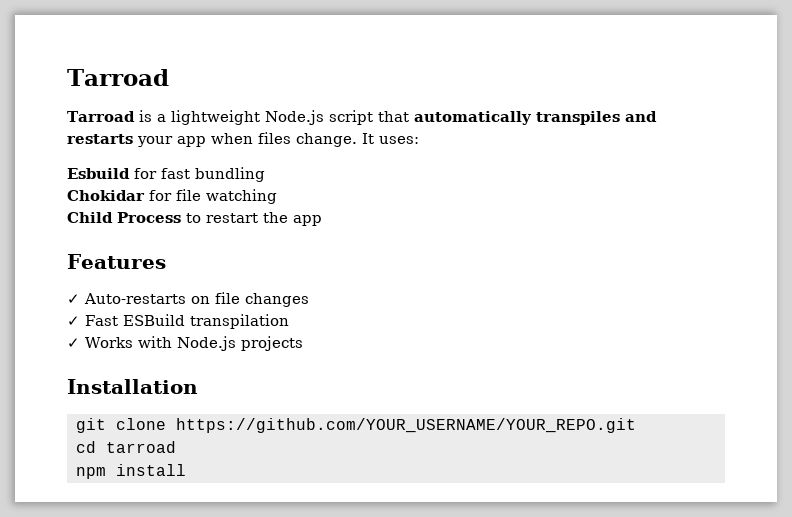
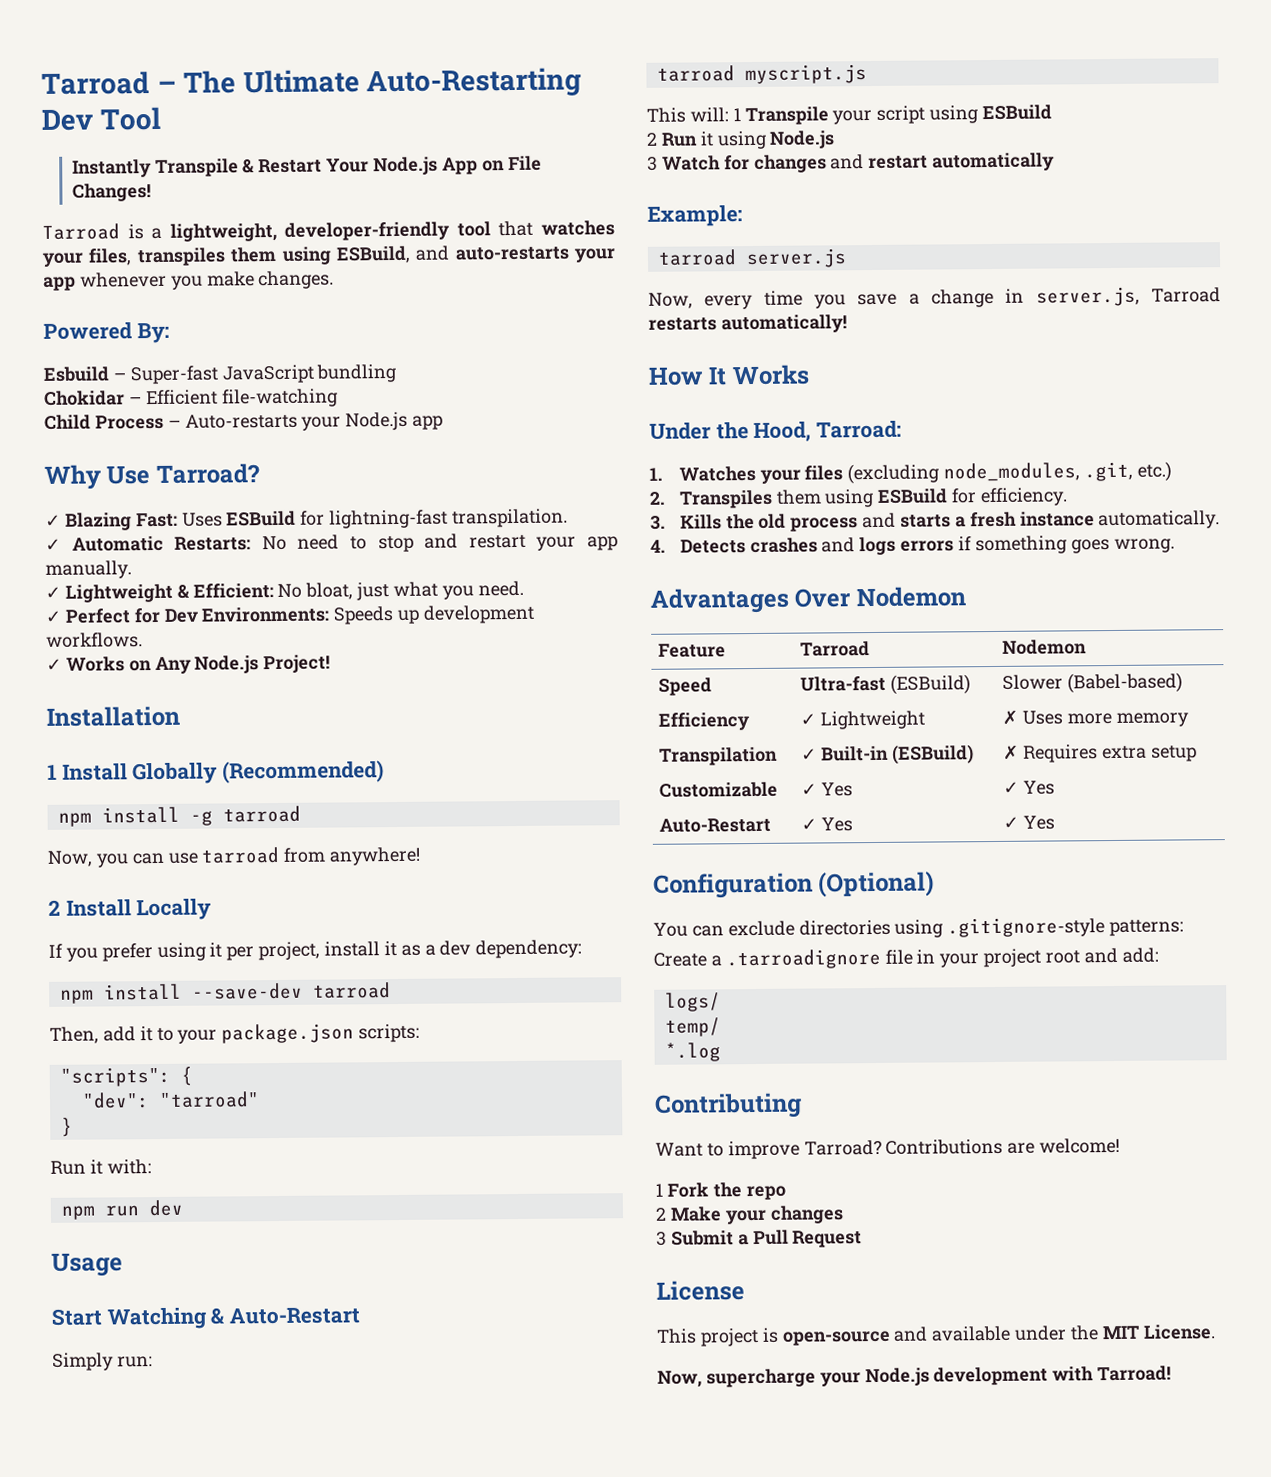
[67,69,169,86] [67,110,657,125] [67,132,419,147] [67,168,190,179] Tarroad // Tarroad is a lightweight Node.js script that automatically transpiles and restarts your app when files change. It uses: // Esbuild for fast -> [41,67,583,98] [41,106,161,131] [71,155,542,178] [71,183,151,202] [42,220,615,242] [42,245,616,267] [43,270,335,291] [43,322,170,344] [43,364,315,385] Tarroad – The Ultimate Auto-Restarting Dev Tool // Instantly Transpile & Restart Your Node.js App on File Changes! // Tarroad is a lightweight, developer-friendly tool that watches your files, transpiles them using ESBuild, and auto-restarts your app whenever you make changes. // Powered By: // Esbuild – Super-fast JavaScript
[149,189,277,204] for file watching -> [128,388,338,408] – Efficient file-watching
[186,212,322,226] [67,254,166,269] [67,292,309,307] [67,314,289,329] [67,336,303,351] [67,379,198,394] [75,418,636,433] [75,441,176,453] [75,464,186,479] to restart the app // Features // ✓ Auto-restarts on file changes // ✓ Fast ESBuild transpilation // ✓ Works with Node.js projects // Installation // git clone https://github.com/YOUR_USERNAME/YOUR_REPO.git // cd tarroad // npm install -> [167,411,444,431] [44,463,260,490] [45,508,569,531] [45,533,619,553] [45,560,132,579] [45,580,524,603] [45,604,536,625] [46,632,143,648] [46,654,331,675] [46,705,180,727] [47,760,385,785] [57,805,301,827] [47,846,422,868] [48,898,213,921] [48,939,583,962] [59,982,391,1004] [49,1023,421,1044] [59,1066,193,1087] [81,1091,260,1109] [60,1117,73,1137] [50,1159,152,1175] [60,1199,183,1220] [51,1252,123,1277] [51,1307,361,1330] [52,1352,153,1371] [656,64,867,85] [646,104,1053,126] [646,130,836,150] [647,152,1056,173] [647,205,743,227] [657,248,847,269] [648,286,1221,310] [648,314,847,334] [648,364,810,386] [649,420,903,443] [649,461,1172,485] [649,487,1068,509] [650,510,1221,532] [650,535,1175,556] [650,586,966,614] [658,643,727,658] [800,641,871,657] [1002,639,1088,655] [658,677,713,696] [800,674,972,695] [1002,672,1184,694] [658,712,751,731] [800,710,926,730] [1002,709,1189,727] [659,746,779,766] [801,744,974,764] [1003,744,1197,763] [659,781,779,798] [801,782,854,797] [1003,780,1056,795] [659,817,772,833] [801,817,854,832] [1003,815,1056,830] [653,871,935,899] [653,917,1185,938] [653,947,1159,970] [664,992,721,1012] [664,1017,721,1037] [664,1042,721,1062] [654,1092,802,1119] [655,1137,1121,1160] [655,1182,786,1201] [655,1205,844,1225] [656,1229,863,1248] [656,1280,745,1301] [656,1324,1216,1347] [657,1365,1172,1388] – Auto-restarts your Node.js app // Why Use Tarroad? // ✓ Blazing Fast: Uses ESBuild for lightning-fast transpilation. // ✓ Automatic Restarts: No need to stop and restart your app manually. // ✓ Lightweight & Efficient: No bloat, just what you need. // ✓ Perfect for Dev Environments: Speeds up development workflows. // ✓ Works on Any Node.js Project! // Installation // 1 Install Globally (Recommended) // npm install -g tarroad // Now, you can use tarroad from anywhere! // 2 Install Locally // If you prefer using it per project, install it as a dev dependency: // npm install --save-dev tarroad // Then, add it to your package.json scripts: // "scripts": { // "dev": "tarroad" // } // Run it with: // npm run dev // Usage // Start Watching & Auto-Restart // Simply run: // tarroad myscript.js // This will: 1 Transpile your script using ESBuild // 2 Run it using Node.js // 3 Watch for changes and restart automatically // Example: // tarroad server.js // Now, every time you save a change in server.js, Tarroad restarts automatically! // How It Works // Under the Hood, Tarroad: // 1. Watches your files (excluding node_modules, .git, etc.) // 2. Transpiles them using ESBuild for efficiency. // 3. Kills the old process and starts a fresh instance automatically. // 4. Detects crashes and logs errors if something goes wrong. // Advantages Over Nodemon // Feature | Tarroad | Nodemon // Speed | Ultra-fast (ESBuild) | Slower (Babel-based) // Efficiency | ✓ Lightweight | ✗ Uses more memory // Transpilation | ✓ Built-in (ESBuild) | ✗ Requires extra setup // Customizable | ✓ Yes | ✓ Yes // Auto-Restart | ✓ Yes | ✓ Yes // Configuration (Optional) // You can exclude directories using .gitignore-style patterns: // Create a .tarroadignore file in your project root and add: // logs/ // temp/ // *.log // Contributing // Want to improve Tarroad? Contributions are welcome! // 1 Fork the repo // 2 Make your changes // 3 Submit a Pull Request // License // This project is open-source and available under the MIT License. // Now, supercharge your Node.js development with Tarroad!

